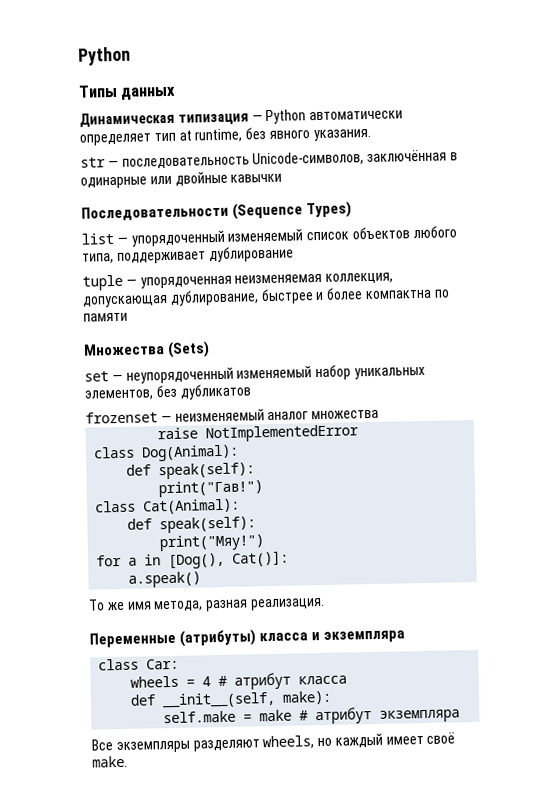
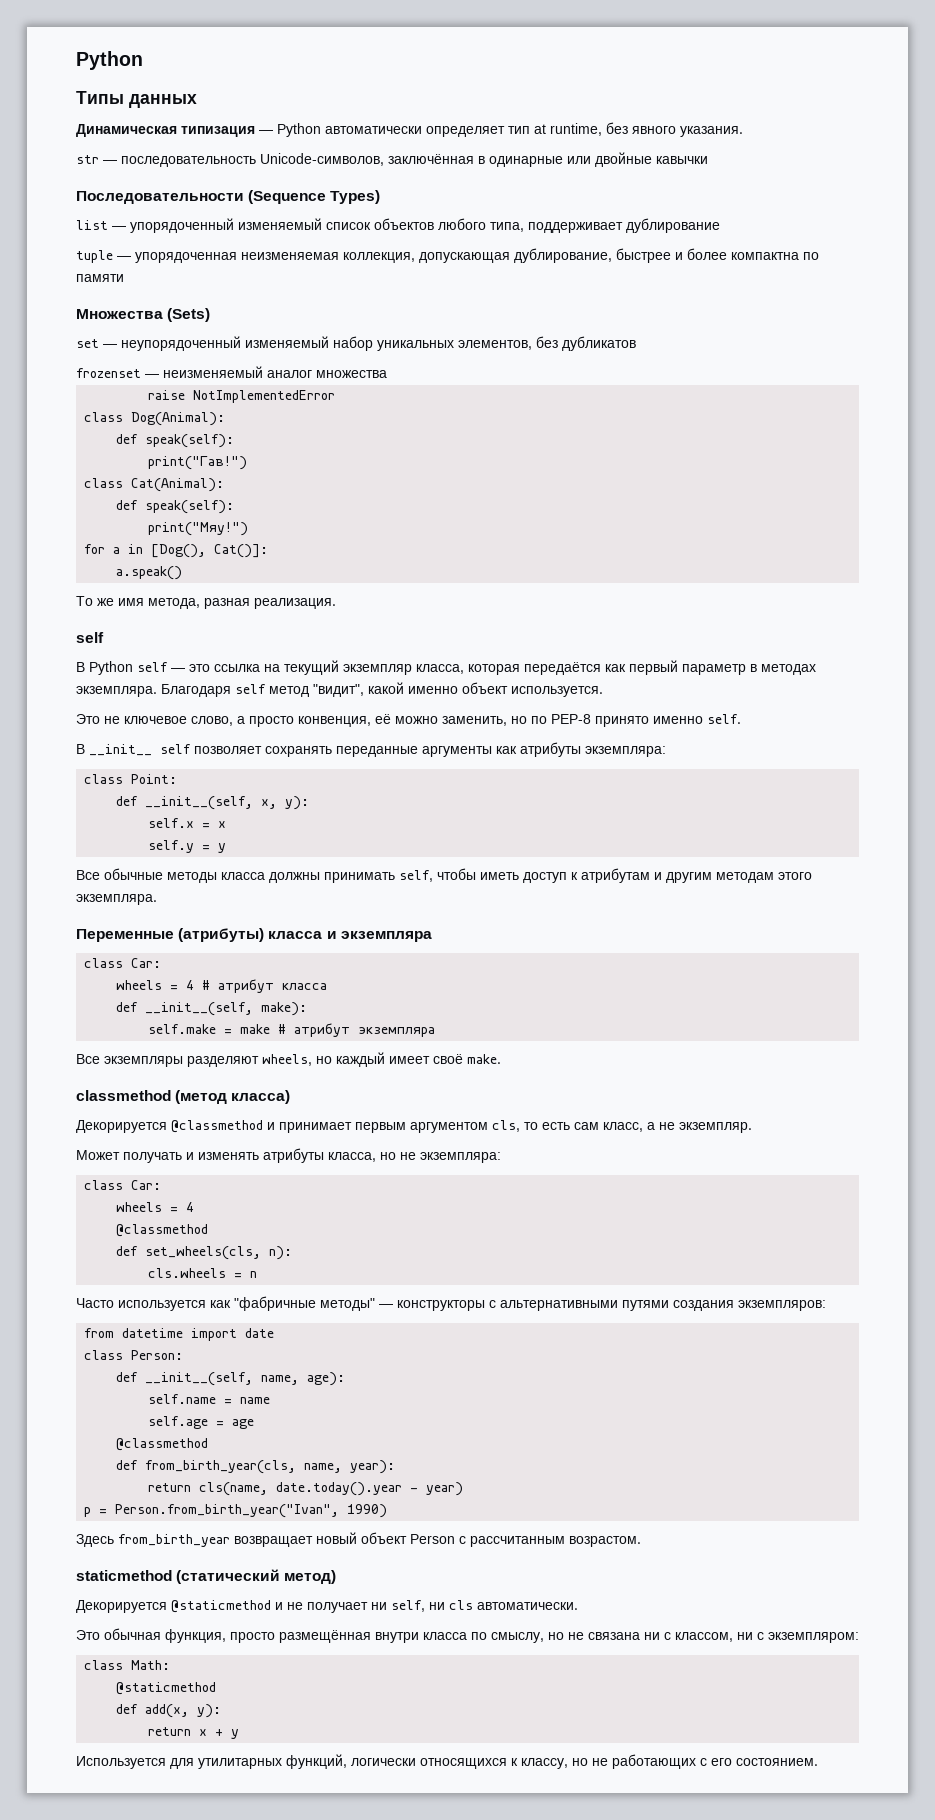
(325, 604) none -> [76,632,104,643] [76,660,816,675] [76,682,603,697] [76,714,741,727] [76,742,666,757] [84,774,178,784] [116,796,310,810] [148,818,227,828] [148,840,227,853] [76,868,812,883] [76,894,157,905] // self // В Python self — это ссылка на текущий экземпляр класса, которая передаётся как первый параметр в методах экземпляра. Благодаря self метод "видит", какой именно объект используется. // Это не ключевое слово, а просто конвенция, её можно заменить, но по PEP‑8 принято именно self. // В __init__ self позволяет сохранять переданные аргументы как атрибуты экземпляра: // class Point: // def __init__(self, x, y): // self.x = x // self.y = y // Все обычные методы класса должны принимать self, чтобы иметь доступ к атрибутам и другим методам этого экземпляра.
(128, 761) none -> [76,1090,291,1104] [76,1120,752,1133] [76,1148,501,1163] [84,1180,162,1190] [116,1202,195,1212] [116,1224,209,1237] [116,1246,293,1260] [148,1268,258,1278] [76,1296,826,1311] [84,1328,275,1341] [84,1350,184,1360] [116,1372,346,1386] [148,1394,271,1404] [148,1416,255,1429] [116,1438,209,1451] [116,1460,396,1474] [148,1482,464,1496] [84,1504,388,1518] [76,1532,641,1547] [76,1569,337,1584] [76,1600,578,1613] [76,1628,859,1643] [84,1660,171,1670] [116,1682,217,1695] [116,1704,222,1718] [148,1727,240,1739] [76,1754,818,1769] // classmethod (метод класса) // Декорируется @classmethod и принимает первым аргументом cls, то есть сам класс, а не экземпляр. // Может получать и изменять атрибуты класса, но не экземпляра: // class Car: // wheels = 4 // @classmethod // def set_wheels(cls, n): // cls.wheels = n // Часто используется как "фабричные методы" — конструкторы с альтернативными путями создания экземпляров: // from datetime import date // class Person: // def __init__(self, name, age): // self.name = name // self.age = age // @classmethod // def from_birth_year(cls, name, year): // return cls(name, date.today().year - year) // p = Person.from_birth_year("Ivan", 1990) // Здесь from_birth_year возвращает новый объект Person с рассчитанным возрастом. // staticmethod (статический метод) // Декорируется @staticmethod и не получает ни self, ни cls автоматически. // Это обычная функция, просто размещённая внутри класса по смыслу, но не связана ни с классом, ни с экземпляром: // class Math: // @staticmethod // def add(x, y): // return x + y // Используется для утилитарных функций, логически относящихся к классу, но не работающих с его состоянием.

